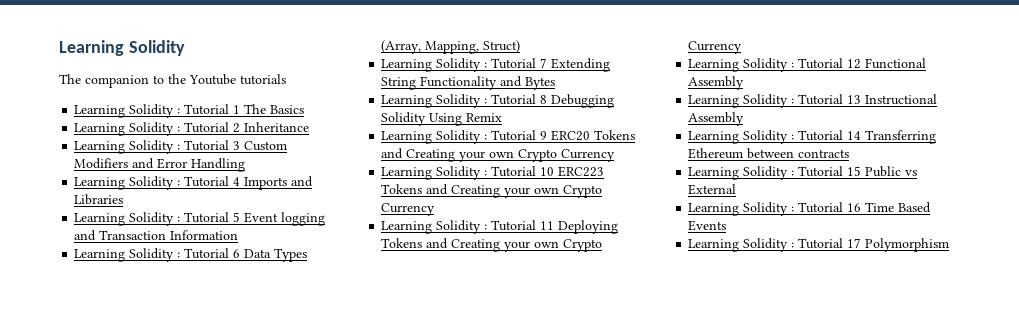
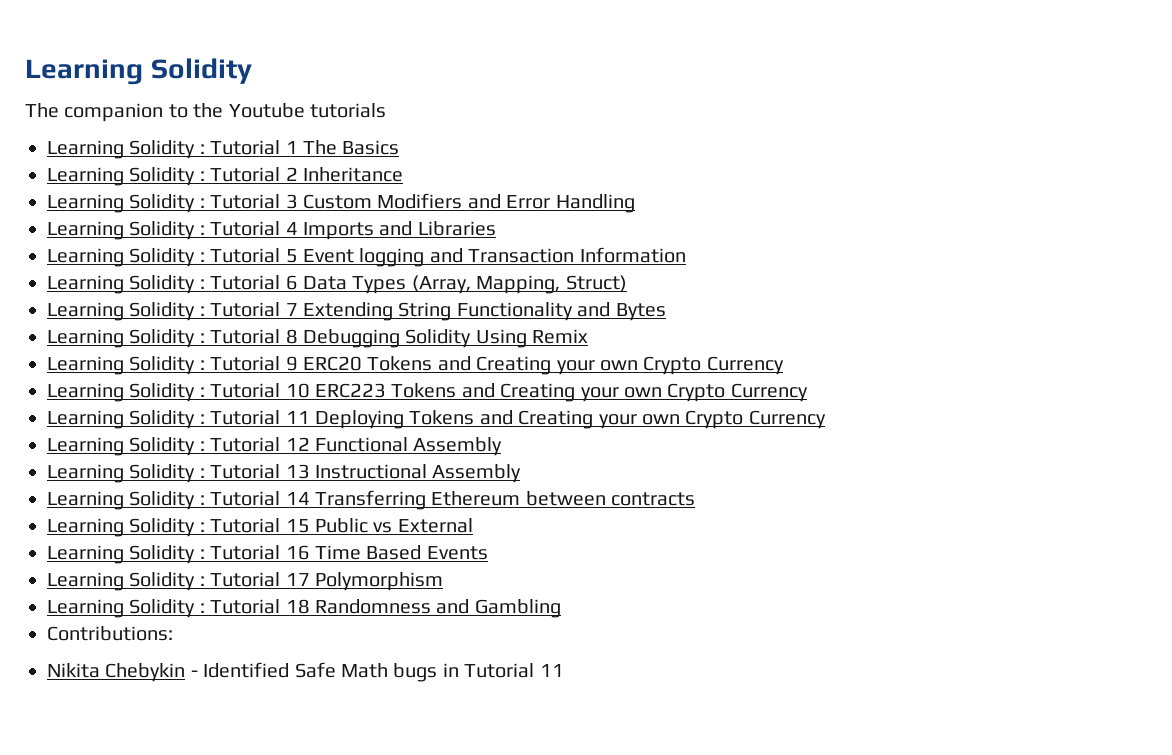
(950, 245) none -> [47,599,561,618] [47,626,173,641] [47,662,564,682] // Learning Solidity : Tutorial 18 Randomness and Gambling // Contributions: // Nikita Chebykin - Identified Safe Math bugs in Tutorial 11

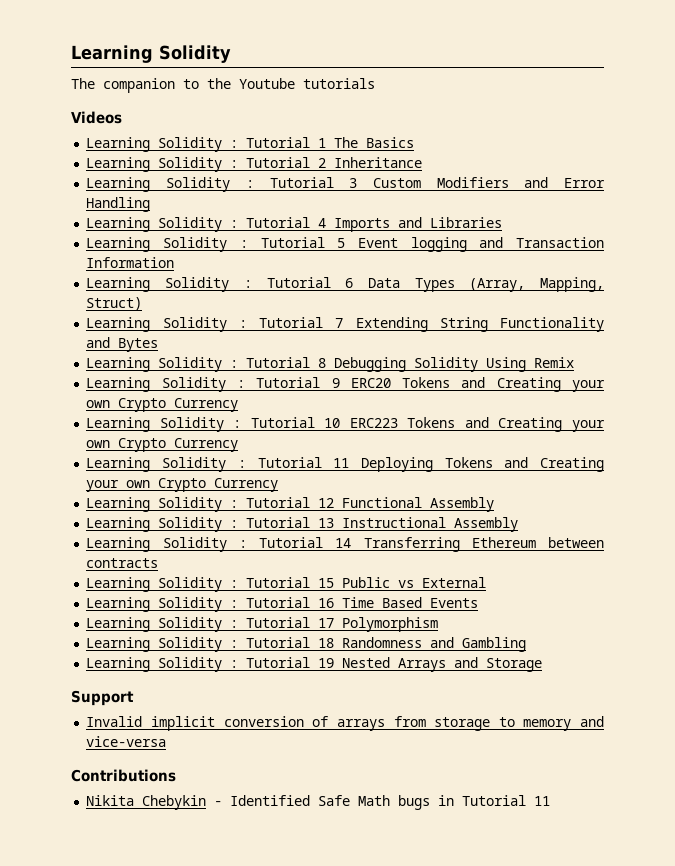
(386, 110) none -> [71,111,122,124] // Videos
[47,626,173,641] Contributions: -> [86,657,543,672] [71,690,134,706] [86,716,604,731] [86,736,167,747] [71,769,176,782] Learning Solidity : Tutorial 19 Nested Arrays and Storage // Support // Invalid implicit conversion of arrays from storage to memory and vice-versa // Contributions

